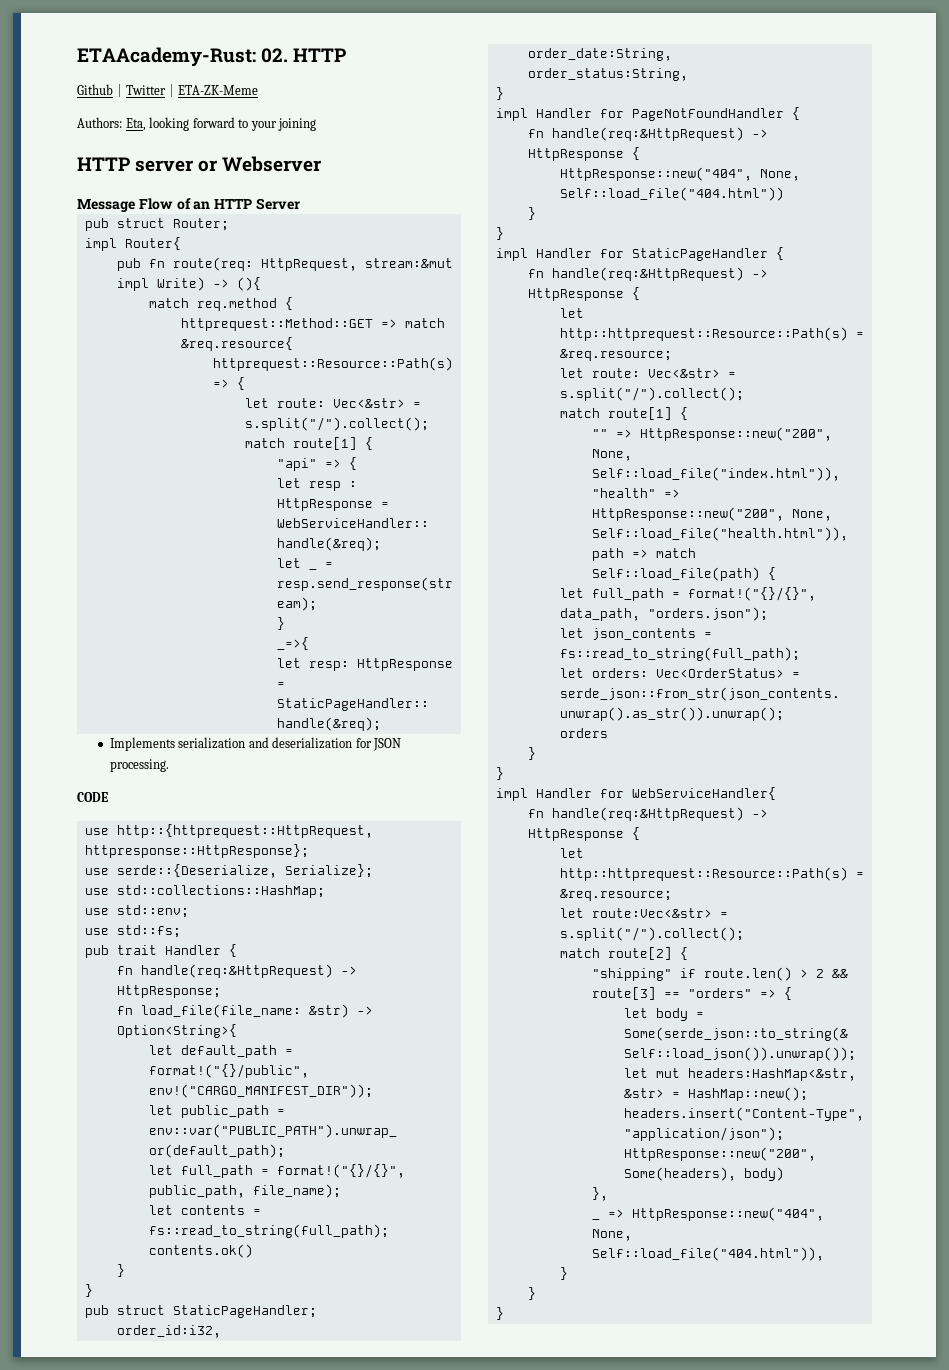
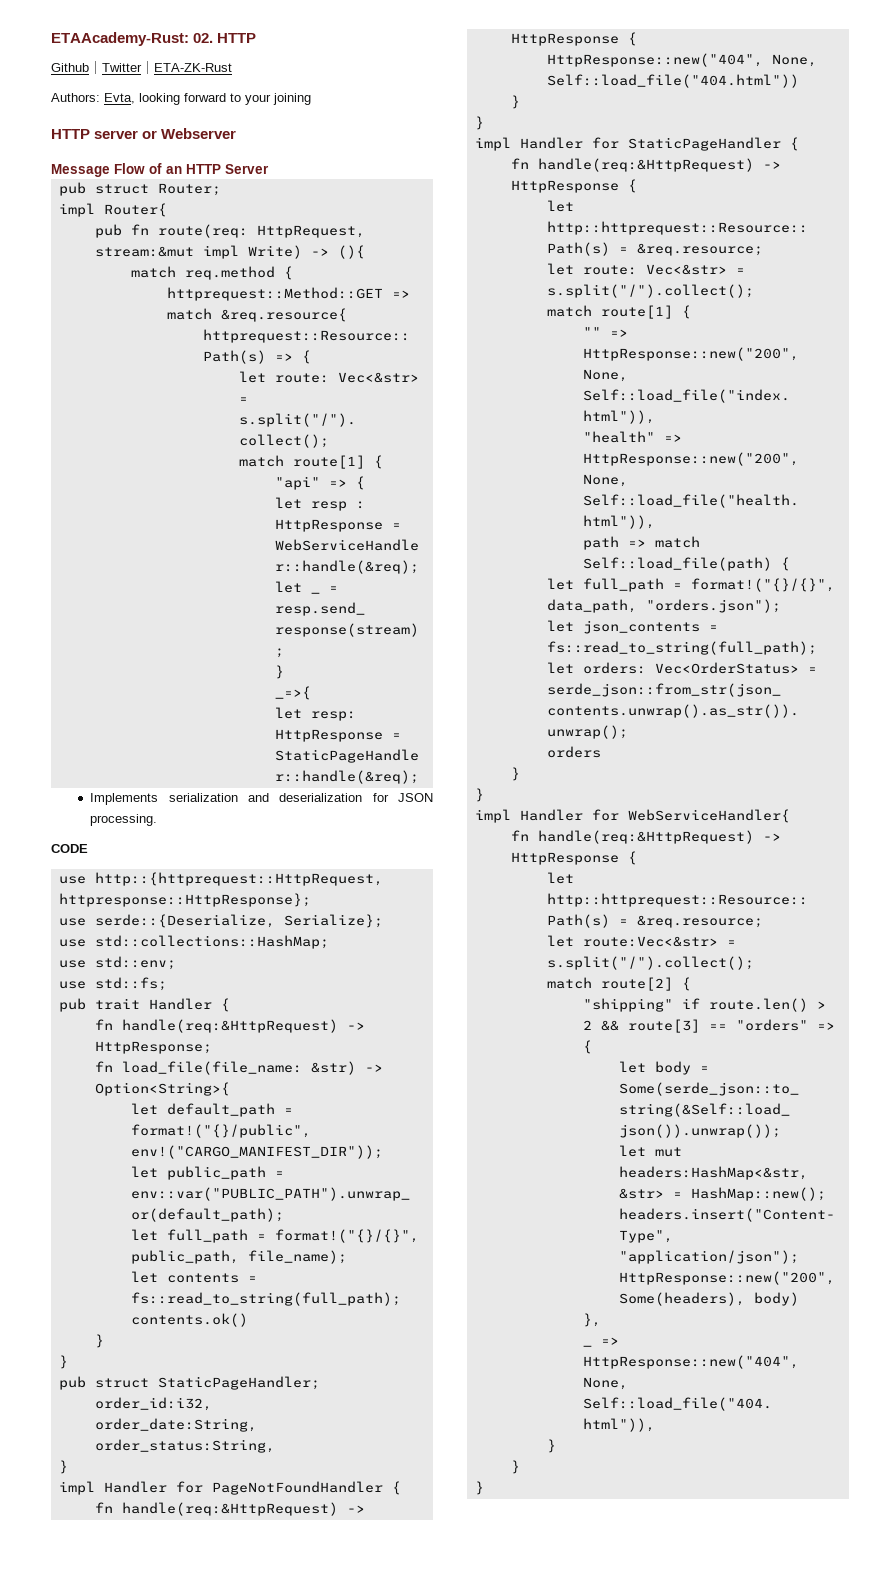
[178,85,258,95] ETA-ZK-Meme -> [154,63,232,72] ETA-ZK-Rust
[125,118,146,131] Eta, -> [104,93,135,104] Evta,

